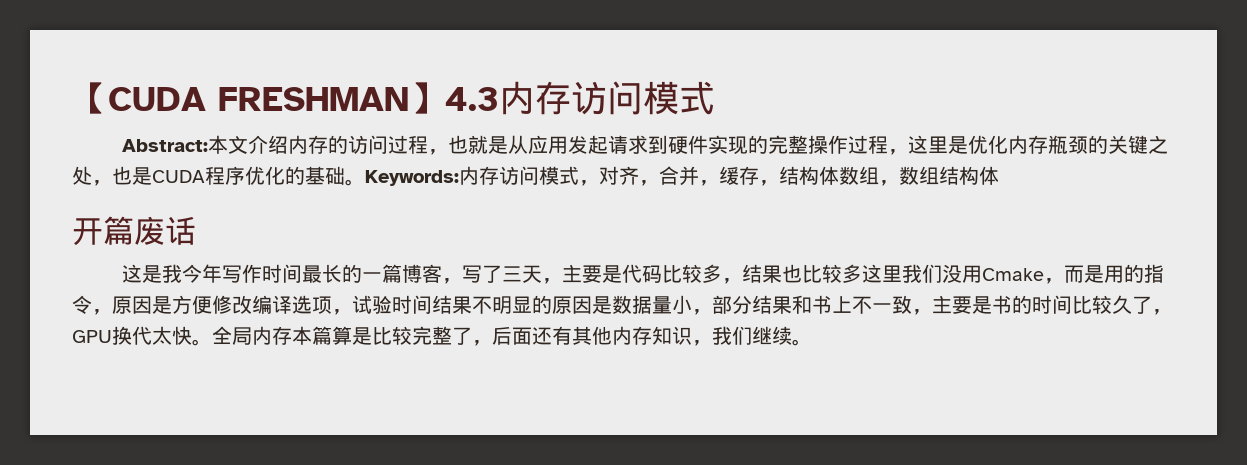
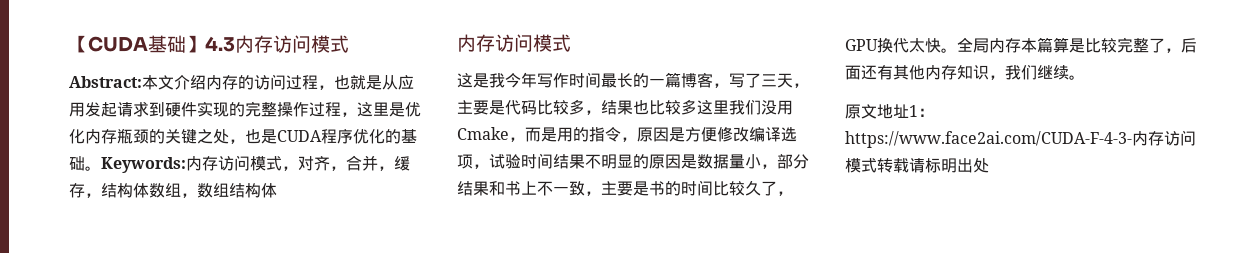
[218,87,409,111] FRESHMAN -> [148,35,186,53] 基础
[72,216,196,246] 开篇废话 -> [457,34,571,52] 内存访问模式
(812, 342) none -> [845,104,934,119] [845,130,1196,148] [845,158,989,173] // 原文地址1：https://www.face2ai.com/CUDA-F-4-3-内存访问模式转载请标明出处

